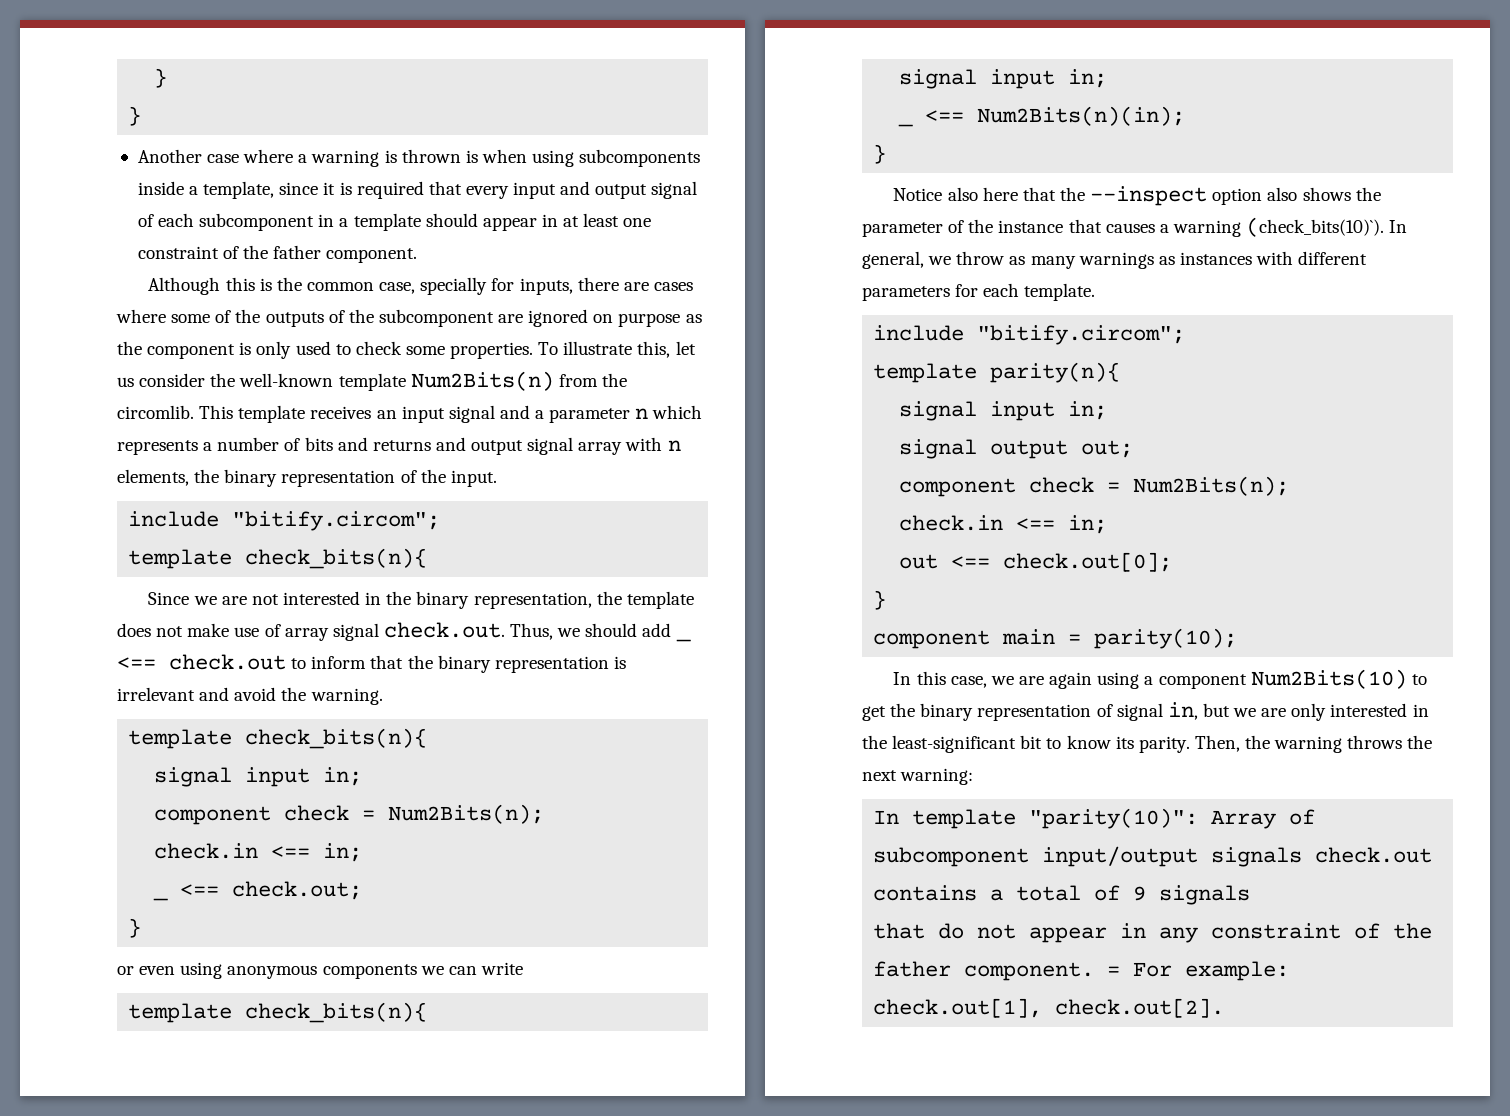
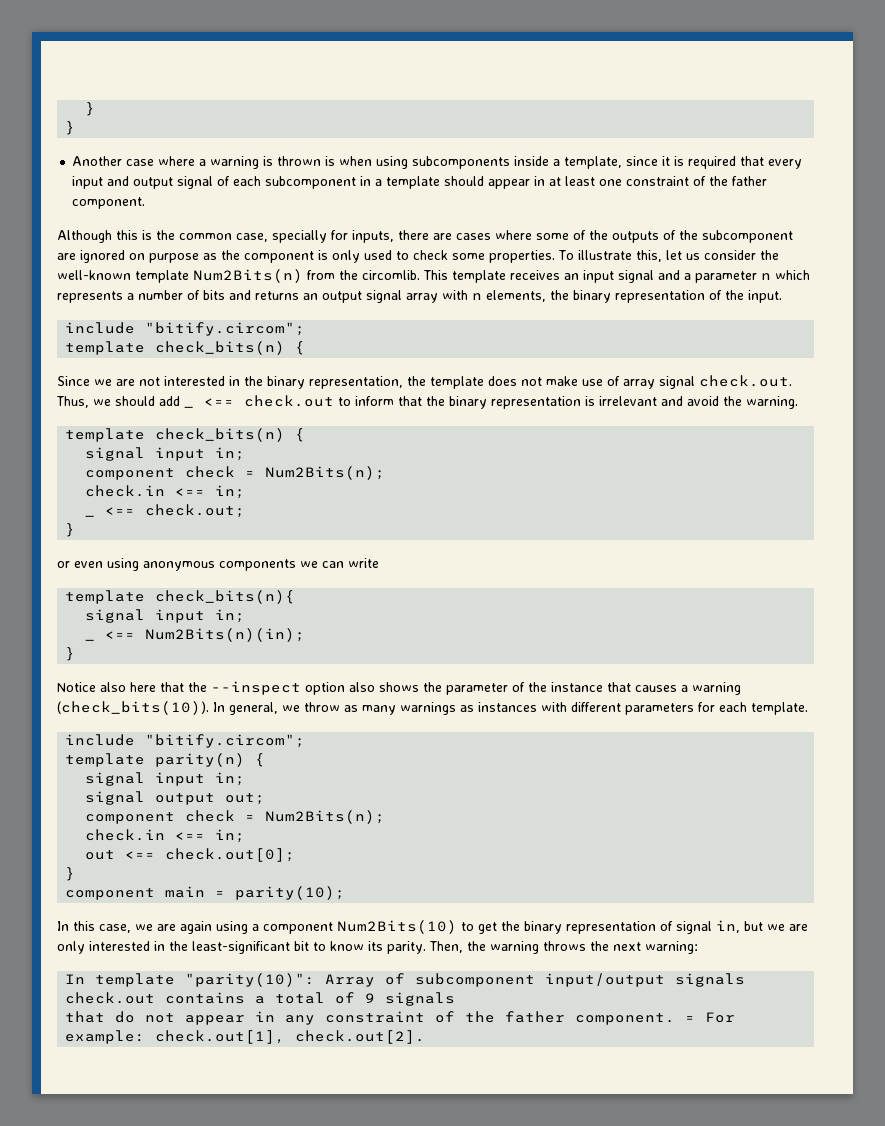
[435,437,466,451] and -> [303,293,318,300] an
[245,548,428,569] check_bits(n){ -> [155,341,306,355] check_bits(n) {
[245,728,428,749] check_bits(n){ -> [155,428,306,442] check_bits(n) {
[1246,217,1385,237] (check_bits(10)`). -> [57,701,209,715] (check_bits(10)).
[990,362,1121,383] parity(n){ -> [155,753,266,767] parity(n) {

